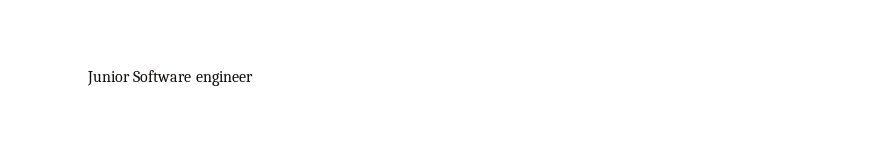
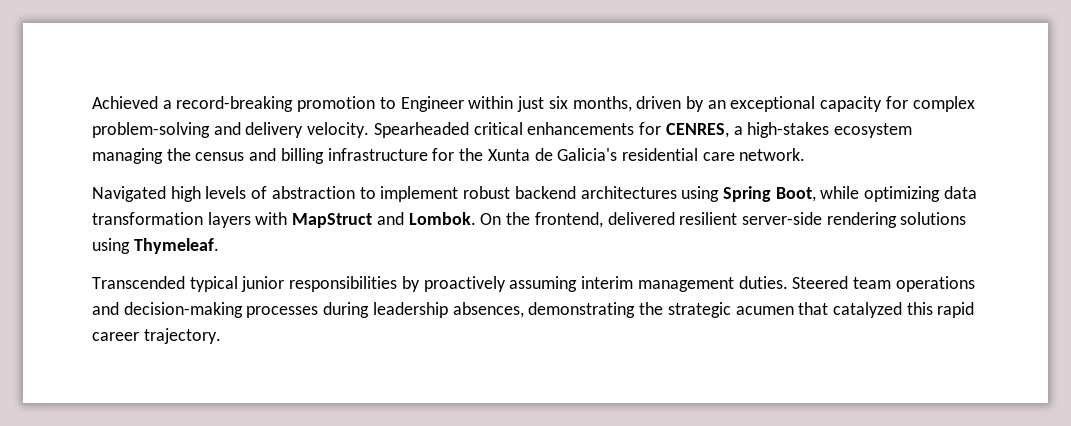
[87,70,253,86] Junior Software engineer -> [92,96,975,112] [92,122,912,138] [92,148,806,164] [92,186,977,202] [92,212,967,228] [92,238,219,254] [92,276,975,292] [92,302,975,318] [92,328,221,344] Achieved a record-breaking promotion to Engineer within just six months, driven by an exceptional capacity for complex problem-solving and delivery velocity. Spearheaded critical enhancements for CENRES, a high-stakes ecosystem managing the census and billing infrastructure for the Xunta de Galicia's residential care network. // Navigated high levels of abstraction to implement robust backend architectures using Spring Boot, while optimizing data transformation layers with MapStruct and Lombok. On the frontend, delivered resilient server-side rendering solutions using Thymeleaf. // Transcended typical junior responsibilities by proactively assuming interim management duties. Steered team operations and decision-making processes during leadership absences, demonstrating the strategic acumen that catalyzed this rapid career trajectory.

